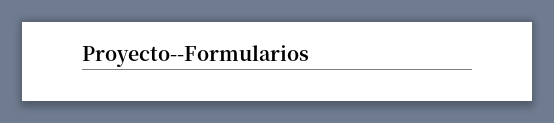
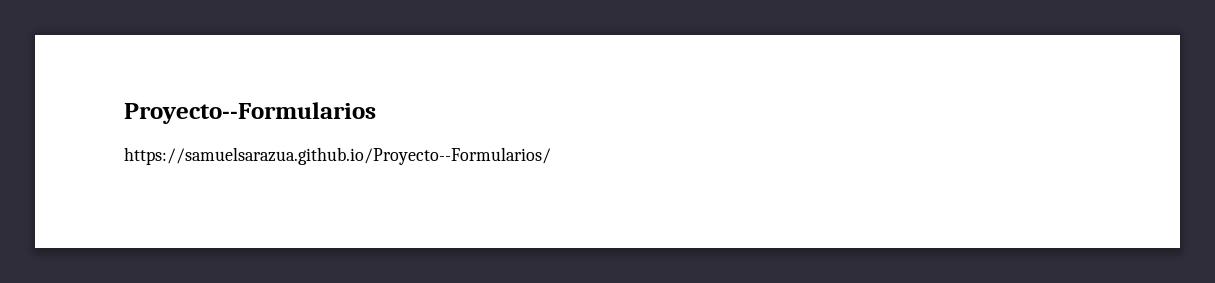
(309, 56) none -> [124,147,551,165] // https://samuelsarazua.github.io/Proyecto--Formularios/

